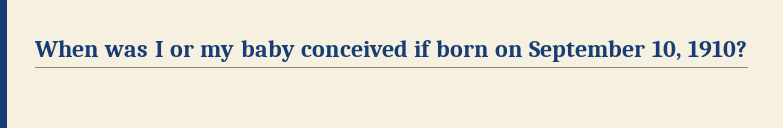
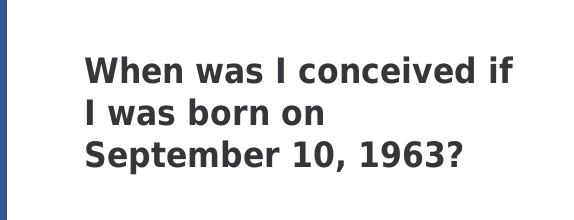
[170,40,432,62] or my baby conceived if -> [298,56,513,84] [84,99,176,126] conceived if I was
[688,40,748,58] 1910? -> [358,141,464,168] 1963?

